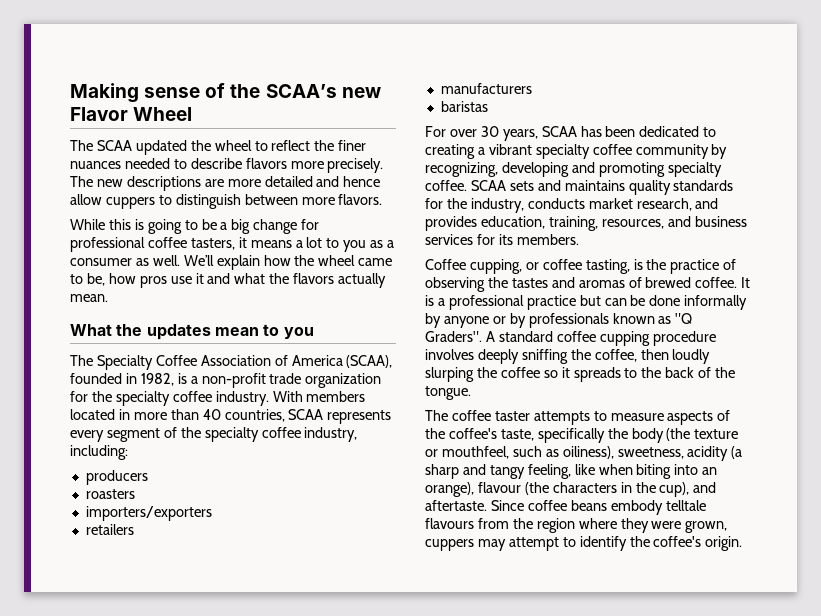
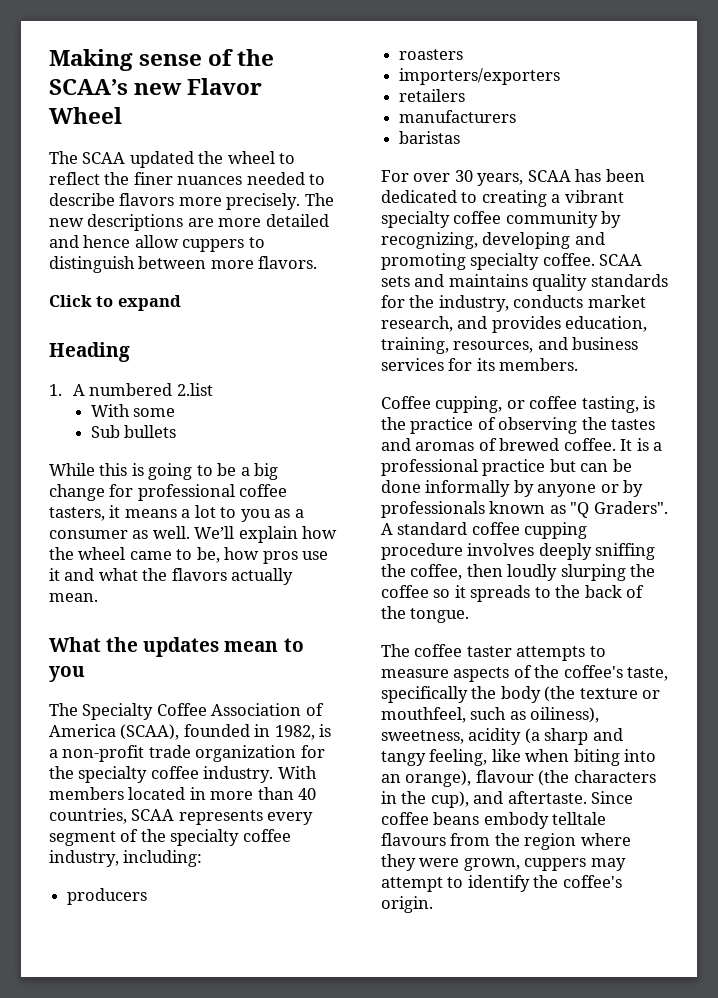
(383, 199) none -> [49,295,181,311] [49,342,130,362] [49,383,213,396] [90,404,176,417] [90,425,177,438] // Click to expand // Heading // 1. A numbered 2.list // With some // Sub bullets

